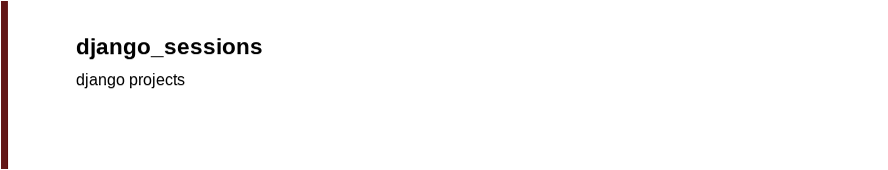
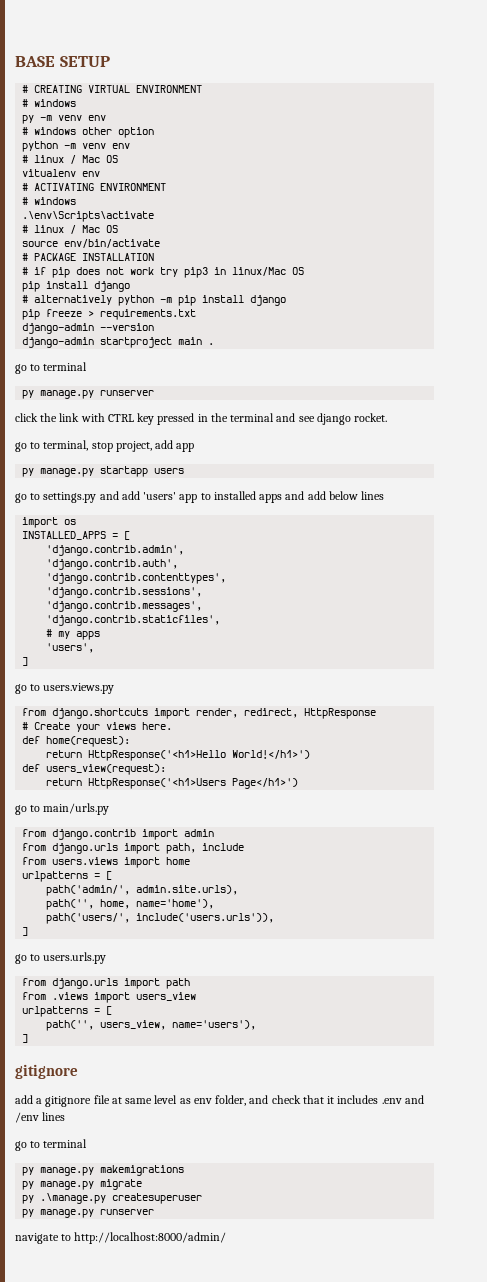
[75,38,263,60] [75,73,187,89] django_sessions // django projects -> [15,56,110,67] [22,85,203,93] [22,99,77,107] [22,115,107,124] [22,127,155,138] [22,141,131,152] [22,155,119,164] [22,169,101,177] [22,183,167,191] [22,197,77,205] [22,211,155,222] [22,225,119,234] [22,239,161,248] [22,253,155,261] [22,267,305,278] [22,281,131,292] [22,295,287,306] [22,309,197,320] [22,323,155,334] [22,337,215,348] [15,362,88,374] [22,390,155,399] [15,413,388,425] [15,440,195,452] [22,466,185,477] [15,491,385,503] [22,517,77,528] [22,531,131,540] [46,545,185,556] [46,559,179,570] [46,573,227,584] [46,587,203,598] [46,601,203,612] [46,615,221,626] [46,629,101,640] [46,643,95,653] [22,657,29,666] [15,683,115,694] [22,708,377,719] [22,722,173,732] [22,736,131,747] [46,750,311,761] [22,764,167,775] [46,778,299,789] [15,803,110,815] [22,829,215,840] [22,843,245,854] [22,857,191,868] [22,871,113,882] [46,885,239,896] [46,899,215,910] [46,913,275,924] [22,927,29,936] [15,952,107,964] [22,978,191,989] [22,992,197,1003] [22,1006,113,1017] [46,1020,257,1031] [22,1034,29,1043] [15,1064,78,1079] [15,1095,424,1107] [15,1112,66,1123] [15,1139,88,1151] [22,1165,185,1176] [22,1179,143,1190] [22,1193,203,1204] [22,1209,155,1218] [15,1232,227,1244] BASE SETUP // # CREATING VIRTUAL ENVIRONMENT // # windows // py -m venv env // # windows other option // python -m venv env // # linux / Mac OS // vitualenv env // # ACTIVATING ENVIRONMENT // # windows // .\env\Scripts\activate // # linux / Mac OS // source env/bin/activate // # PACKAGE INSTALLATION // # if pip does not work try pip3 in linux/Mac OS // pip install django // # alternatively python -m pip install django // pip freeze > requirements.txt // django-admin --version // django-admin startproject main . // go to terminal // py manage.py runserver // click the link with CTRL key pressed in the terminal and see django rocket. // go to terminal, stop project, add app // py manage.py startapp users // go to settings.py and add 'users' app to installed apps and add below lines // import os // INSTALLED_APPS = [ // 'django.contrib.admin', // 'django.contrib.auth', // 'django.contrib.contenttypes', // 'django.contrib.sessions', // 'django.contrib.messages', // 'django.contrib.staticfiles', // # my apps // 'users', // ] // go to users.views.py // from django.shortcuts import render, redirect, HttpResponse // # Create your views here. // def home(request): // return HttpResponse('<h1>Hello World!</h1>') // def users_view(request): // return HttpResponse('<h1>Users Page</h1>') // go to main/urls.py // from django.contrib import admin // from django.urls import path, include // from users.views import home // urlpatterns = [ // path('admin/', admin.site.urls), // path('', home, name='home'), // path('users/', include('users.urls')), // ] // go to users.urls.py // from django.urls import path // from .views import users_view // urlpatterns = [ // path('', users_view, name='users'), // ] // gitignore // add a gitignore file at same level as env folder, and check that it includes .env and /env lines // go to terminal // py manage.py makemigrations // py manage.py migrate // py .\manage.py createsuperuser // py manage.py runserver // navigate to http://localhost:8000/admin/

